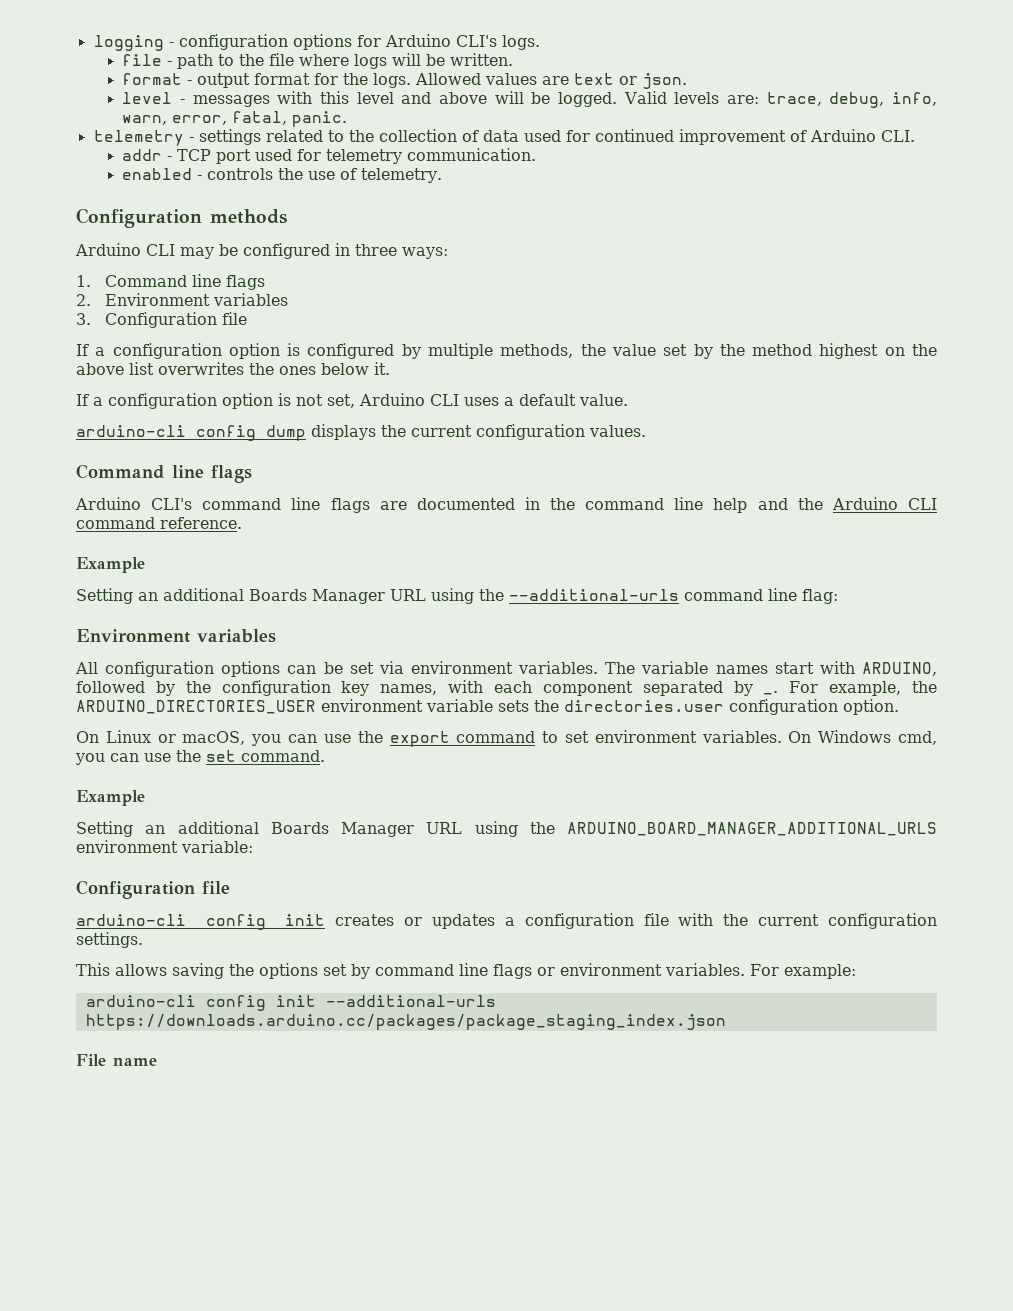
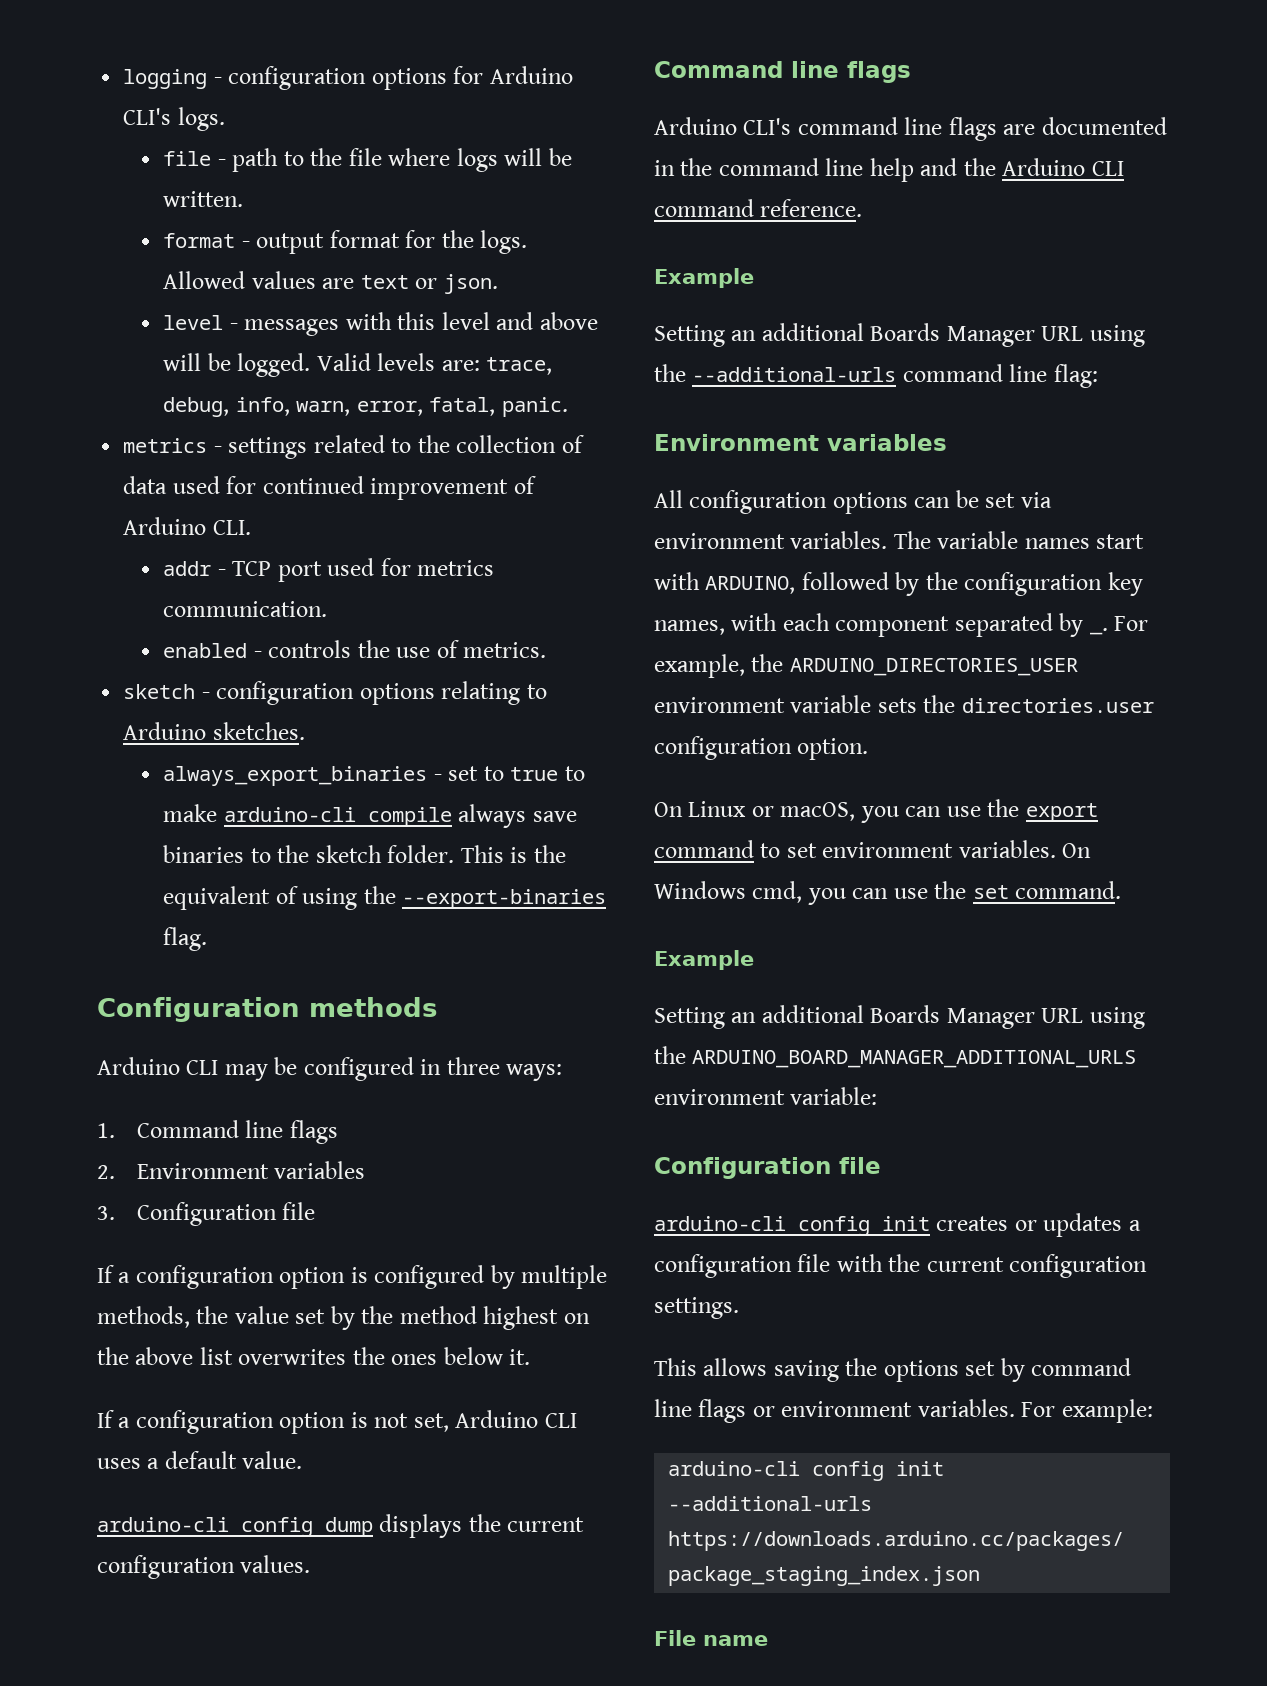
[93,130,184,146] telemetry -> [123,438,208,453] metrics
[326,149,403,164] telemetry -> [417,560,495,576] metrics
[361,168,443,183] telemetry. -> [463,642,547,658] [123,681,547,705] [123,722,305,740] [163,766,585,786] [163,804,577,828] [163,845,566,863] [163,886,607,910] [163,927,208,951] metrics. // sketch - configuration options relating to Arduino sketches. // always_export_binaries - set to true to make arduino-cli compile always save binaries to the sketch folder. This is the equivalent of using the --export-binaries flag.

